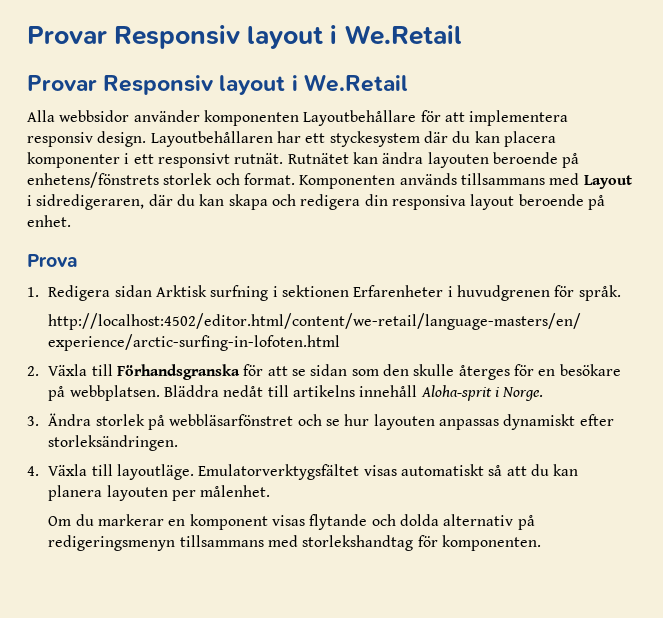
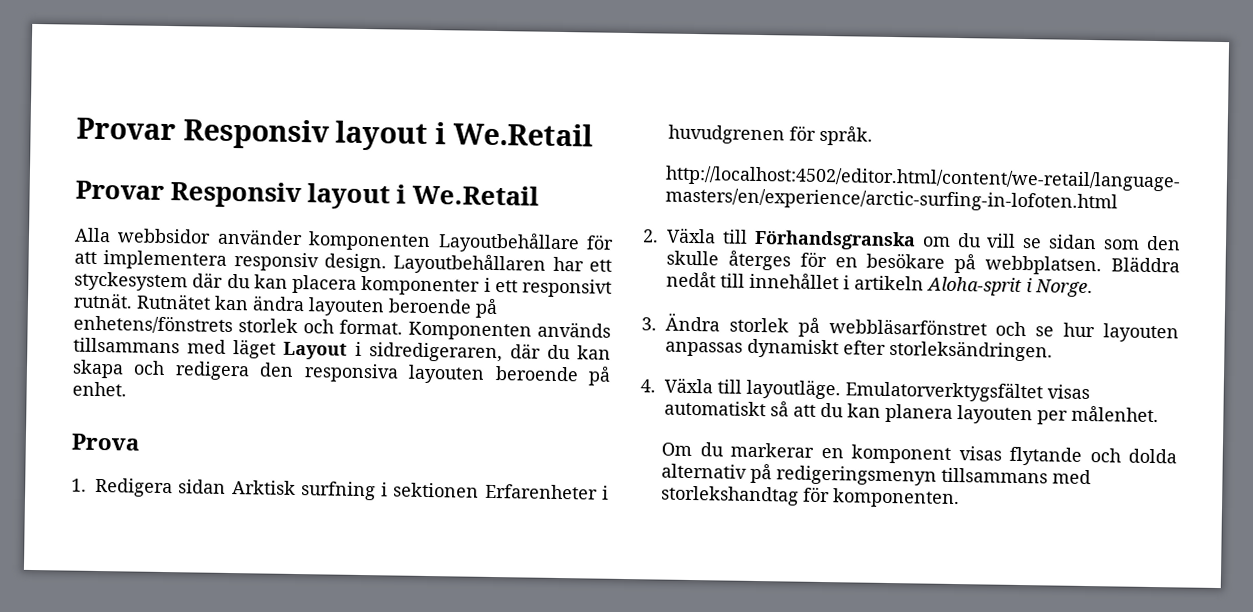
(580, 179) none -> [233,339,277,359] läget
[364,194,515,210] din responsiva layout -> [259,362,486,384] den responsiva layouten
[243,364,288,376] för att -> [921,233,1017,248] om du vill
[293,385,418,397] artikelns innehåll -> [749,272,924,291] innehållet i artikeln

